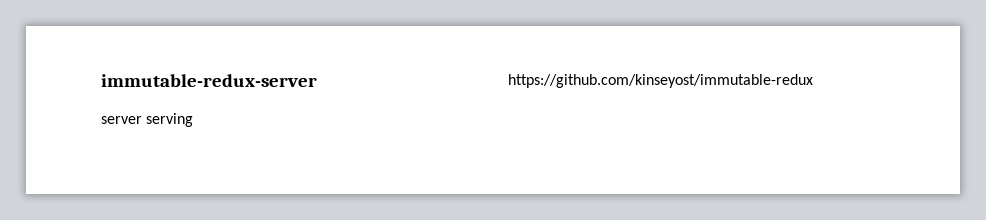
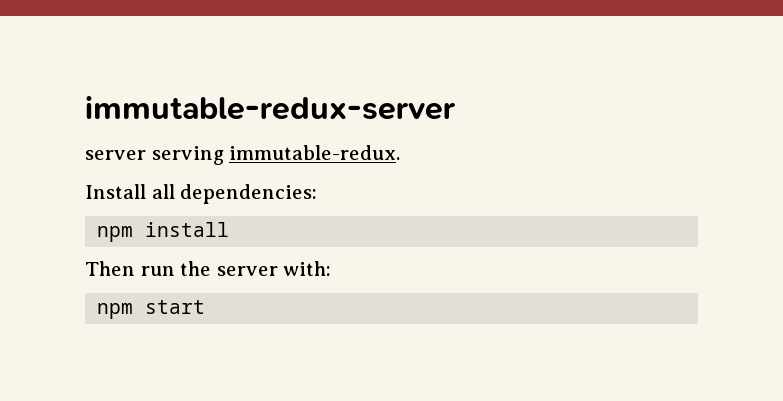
[508,74,813,88] https://github.com/kinseyost/immutable-redux -> [229,145,401,160] [85,184,318,204] [97,222,230,242] [85,261,332,276] [97,300,206,319] immutable-redux. // Install all dependencies: // npm install // Then run the server with: // npm start

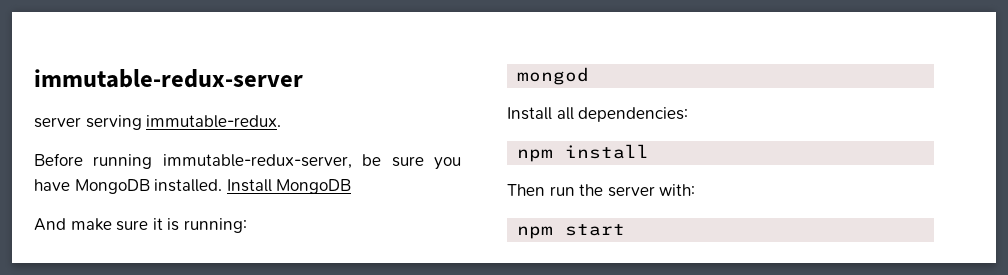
(401, 152) none -> [34,153,461,170] [34,179,352,194] [34,218,247,233] [517,67,590,85] // Before running immutable-redux-server, be sure you have MongoDB installed. Install MongoDB // And make sure it is running: // mongod

